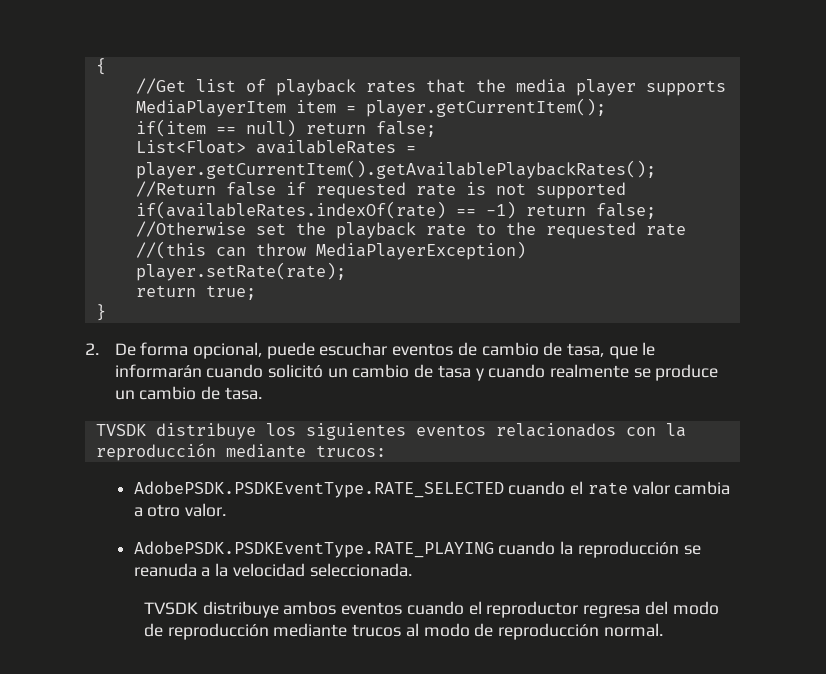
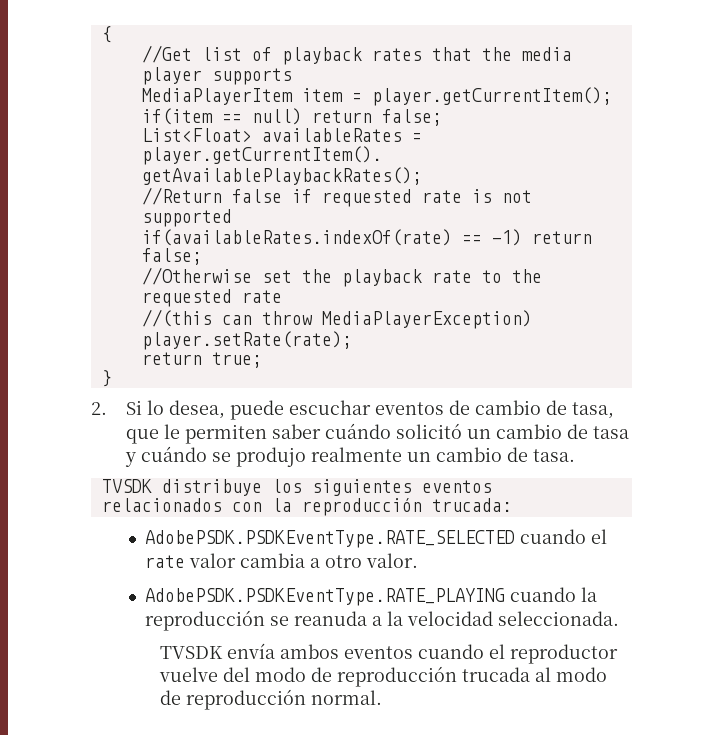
[114,342,262,359] De forma opcional, -> [125,400,225,419] Si lo desea,
[114,364,264,378] informarán cuando -> [184,423,391,444] permiten saber cuándo
[488,364,719,381] cuando realmente se produce -> [140,446,402,467] cuándo se produjo realmente
[225,444,386,458] mediante trucos: -> [431,498,512,512] trucada:
[202,601,279,618] distribuye -> [227,643,276,659] envía
[583,605,641,618] regresa -> [159,667,219,682] vuelve
[273,623,402,637] mediante trucos -> [462,667,531,682] trucada

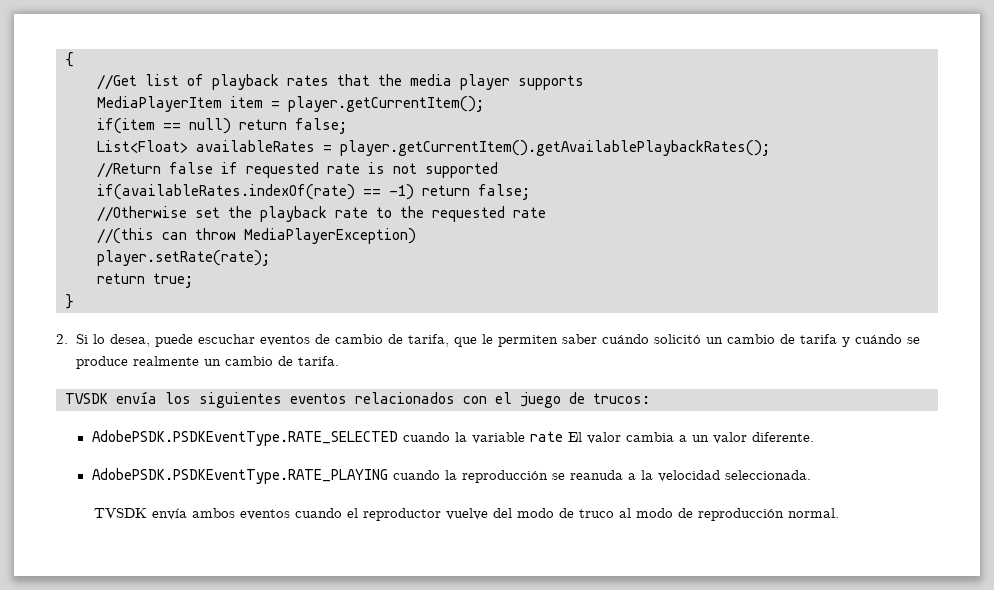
[571,402,614,419] tasa, -> [407,334,449,347] tarifa,
[592,426,629,439] tasa -> [799,334,837,344] tarifa
[235,447,306,467] produjo -> [75,356,128,369] produce
[532,449,575,462] [101,479,262,496] tasa. // TVSDK distribuye -> [297,356,339,366] [65,391,157,404] tarifa. // TVSDK envía
[271,498,512,516] [145,529,608,548] [145,553,419,568] la reproducción trucada: // AdobePSDK.PSDKEventType.RATE_SELECTED cuando el rate valor cambia a otro valor. -> [495,392,650,408] [91,430,814,446] el juego de trucos: // AdobePSDK.PSDKEventType.RATE_SELECTED cuando la variable rate El valor cambia a un valor diferente.
[337,666,531,687] reproducción trucada -> [579,509,615,518] truco

